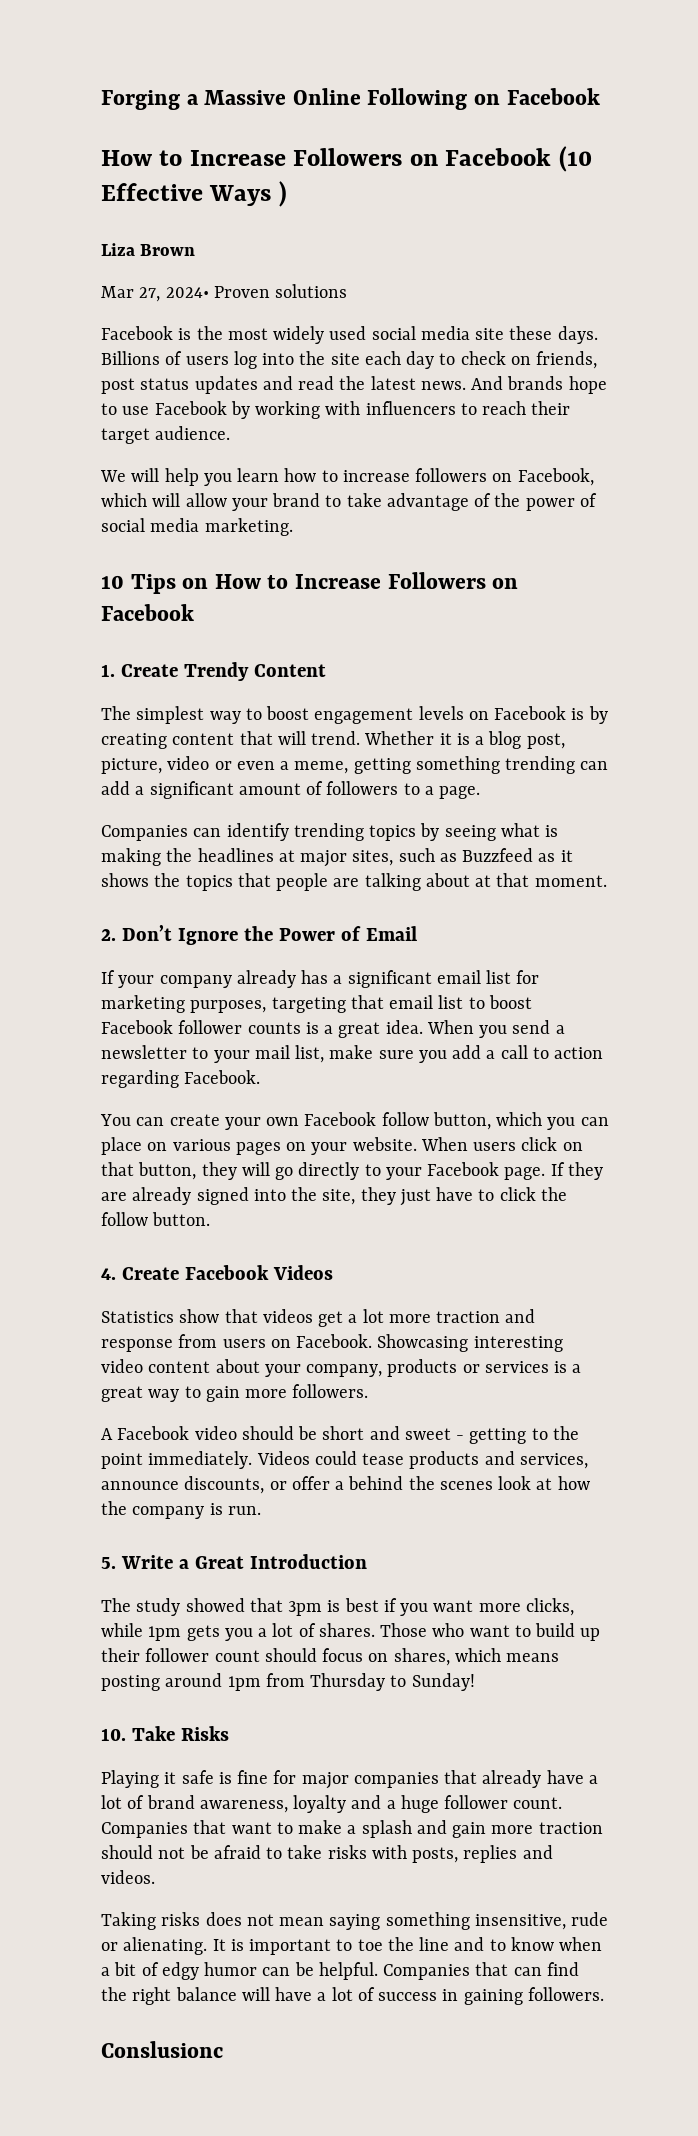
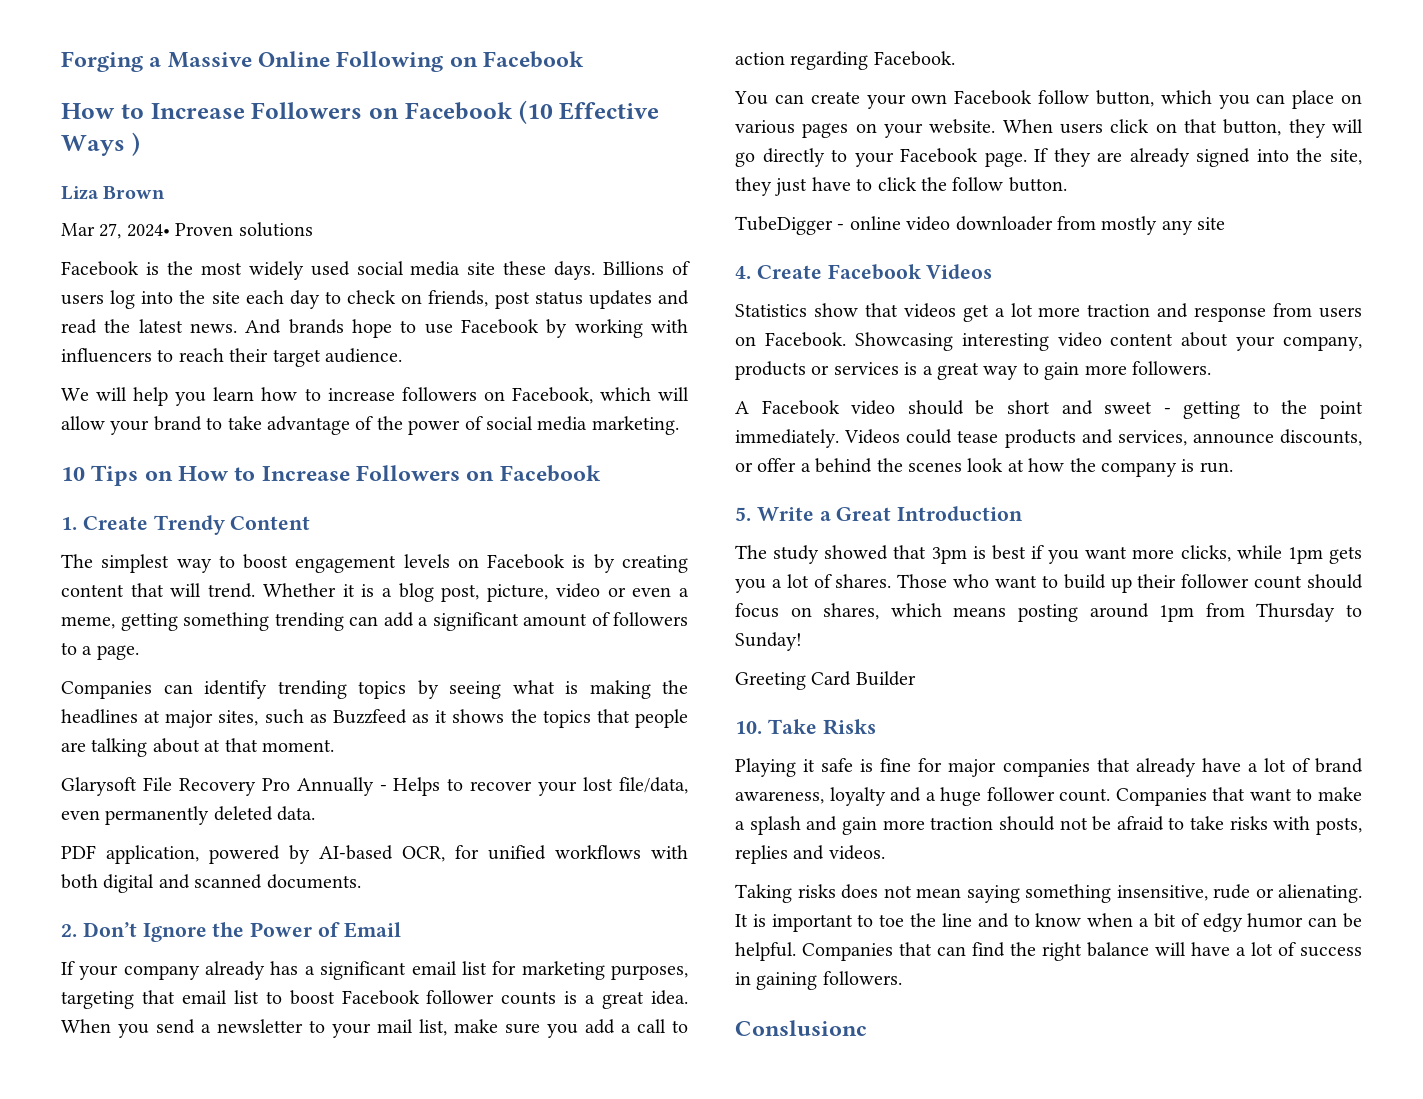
(607, 881) none -> [61,777,688,796] [61,806,316,825] [61,845,688,864] [61,874,361,893] // Glarysoft File Recovery Pro Annually - Helps to recover your lost file/data, even permanently deleted data. // PDF application, powered by AI-based OCR, for unified workflows with both digital and scanned documents.
(211, 1219) none -> [735,216,1226,235] // TubeDigger - online video downloader from mostly any site
(475, 1682) none -> [735,671,916,690] // Greeting Card Builder

